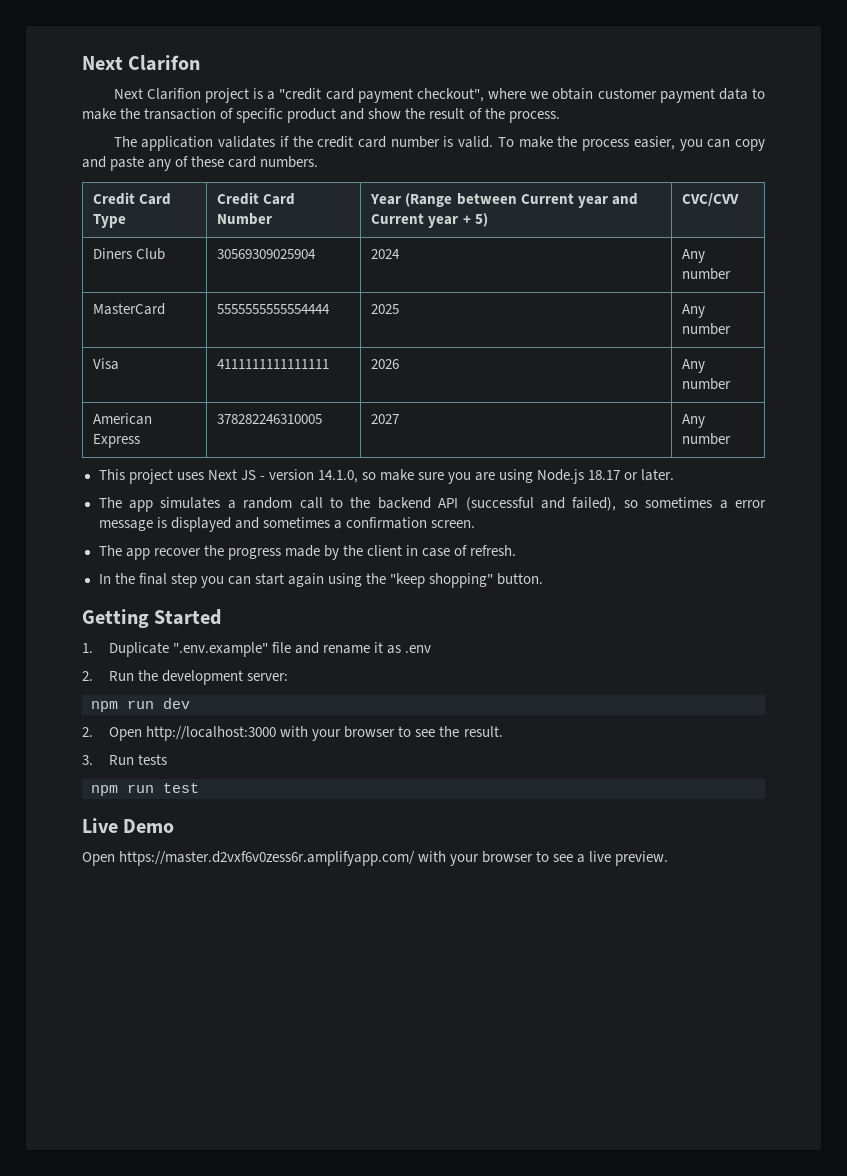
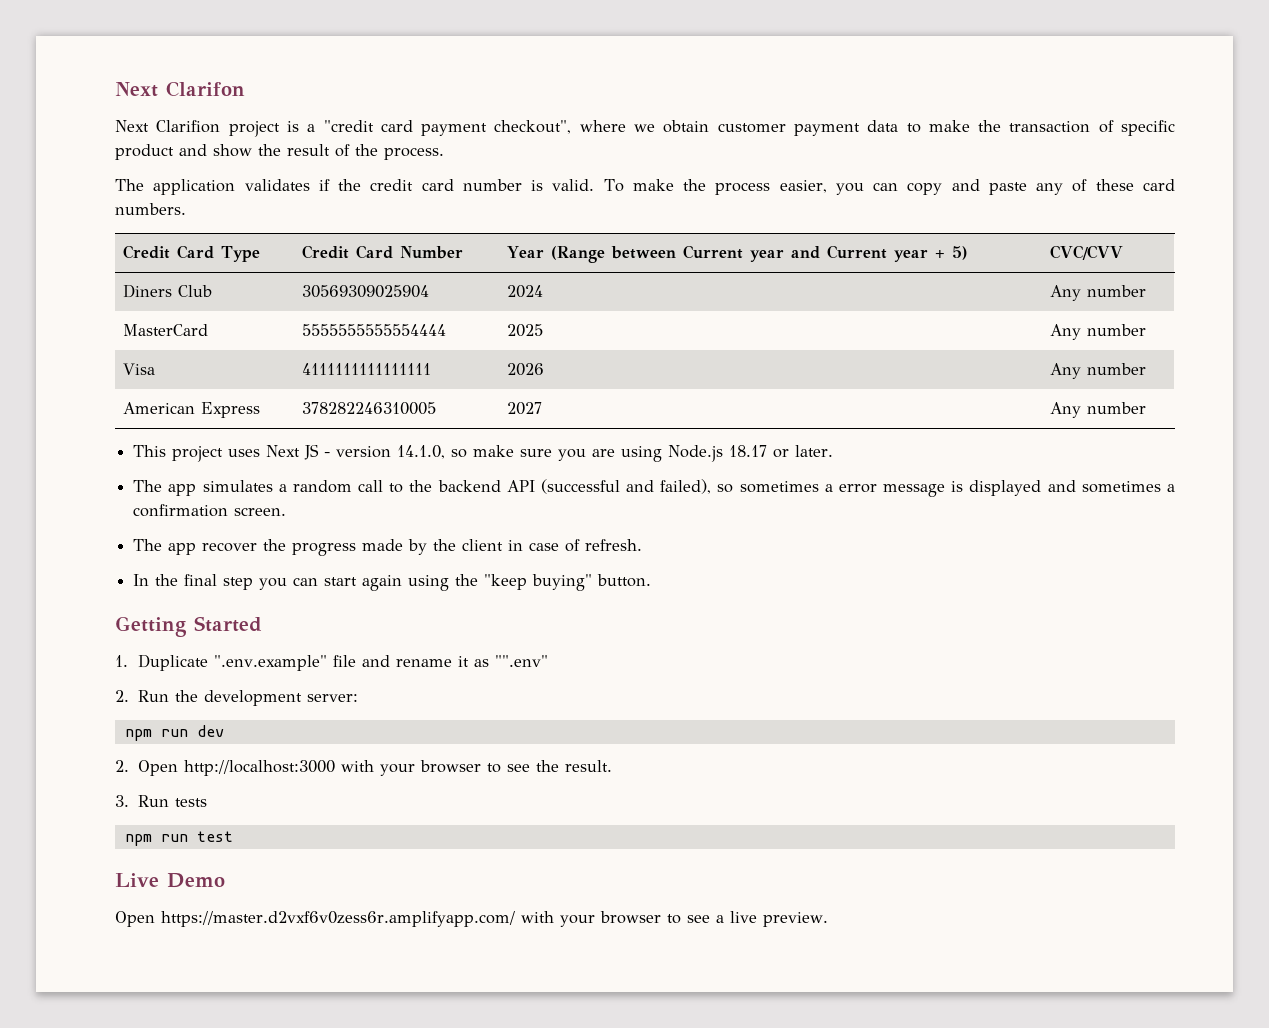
[429,573,494,588] shopping" -> [532,574,593,591] buying"
[405,645,432,653] .env -> [494,655,548,667] "".env"

